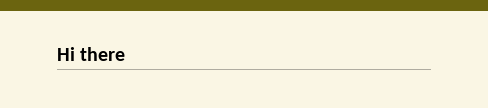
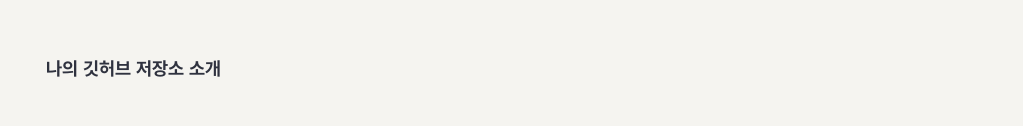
[57,47,126,61] Hi there -> [46,60,221,77] 나의 깃허브 저장소 소개

